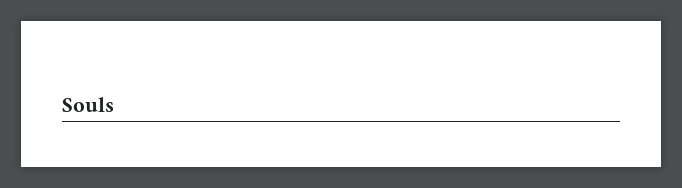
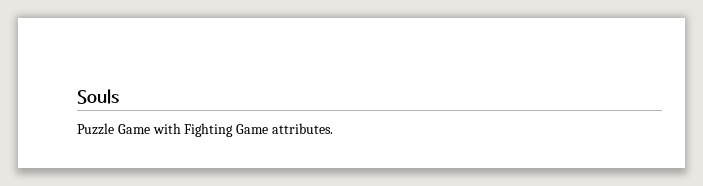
(114, 104) none -> [77,123,333,137] // Puzzle Game with Fighting Game attributes.

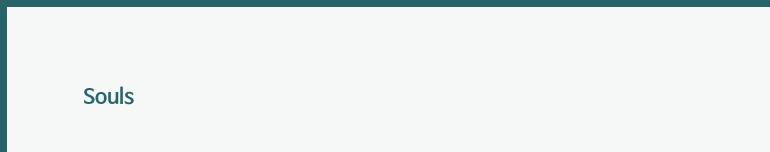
[77,123,333,137] // Puzzle Game with Fighting Game attributes. -> (134, 95) none

